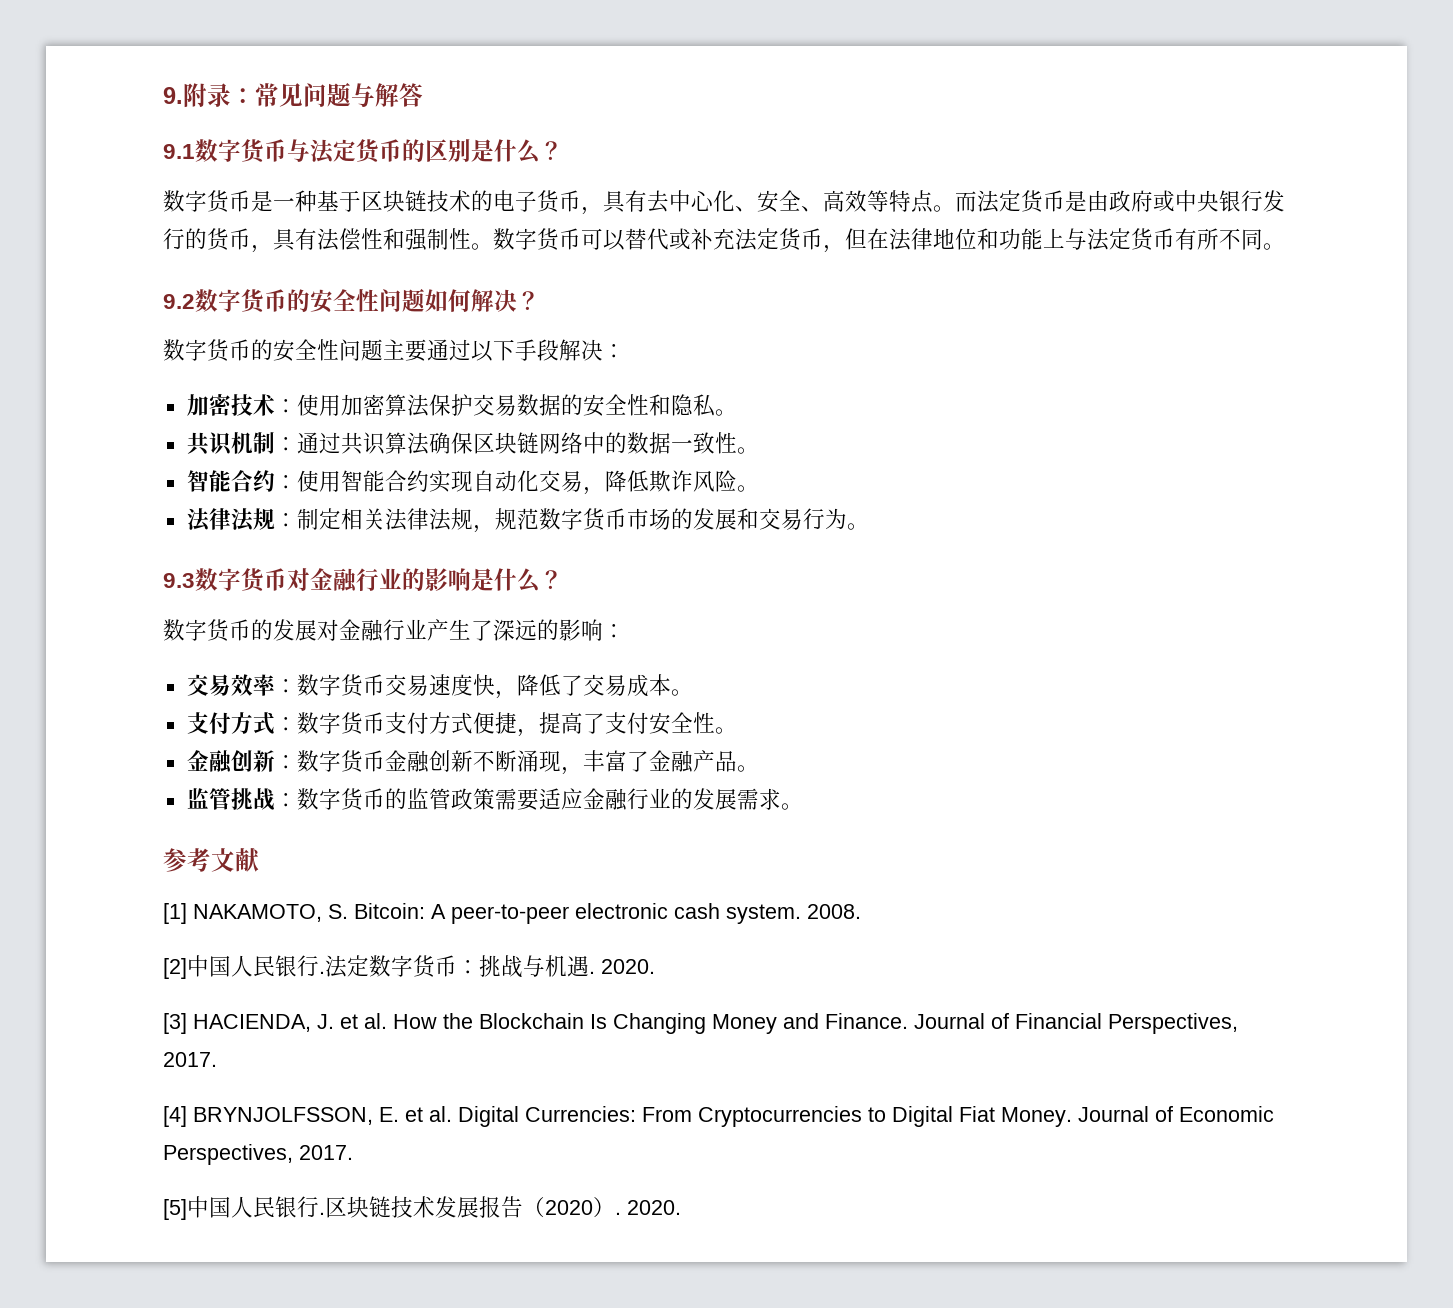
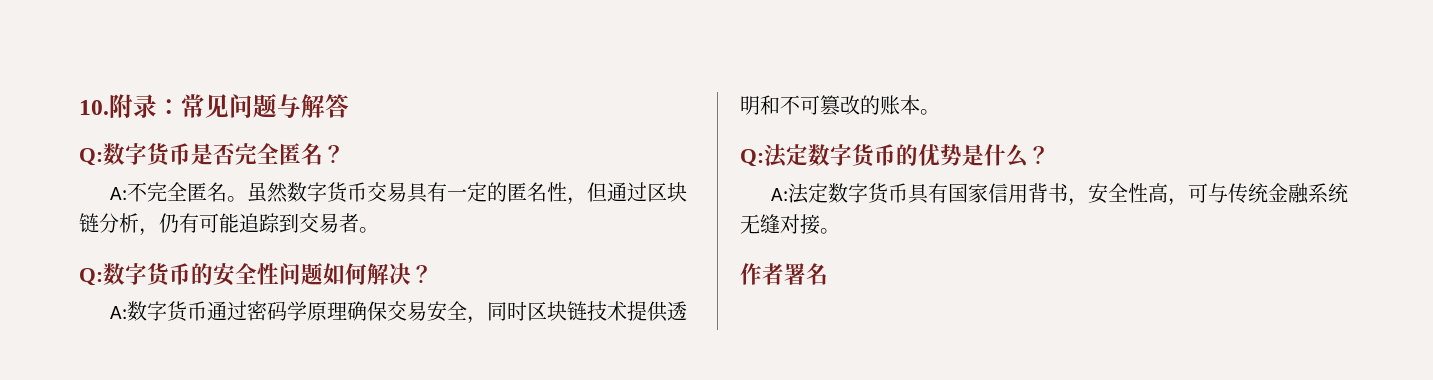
[163,87,183,104] 9. -> [79,100,109,115] 10.
[163,139,563,164] [163,190,1285,215] [163,228,1285,253] [163,294,195,309] 9.1数字货币与法定货币的区别是什么？ // 数字货币是一种基于区块链技术的电子货币，具有去中心化、安全、高效等特点。而法定货币是由政府或中央银行发行的货币，具有法偿性和强制性。数字货币可以替代或补充法定货币，但在法律地位和功能上与法定货币有所不同。 // 9.2 -> [79,143,345,167] [109,182,687,205] [79,213,379,236] [79,268,103,286] Q:数字货币是否完全匿名？ // A:不完全匿名。虽然数字货币交易具有一定的匿名性，但通过区块链分析，仍有可能追踪到交易者。 // Q:
[163,339,625,362] [186,394,737,417] [186,432,759,456] [186,470,759,495] [186,508,869,533] [163,568,563,593] [163,619,625,642] [186,674,693,699] [186,712,737,737] [186,750,759,775] [186,788,803,811] [163,848,260,872] [163,903,861,924] [163,955,655,979] [163,1013,1238,1034] [163,1052,217,1067] [163,1106,1274,1127] [163,1144,353,1165] [163,1196,681,1220] 数字货币的安全性问题主要通过以下手段解决： // 加密技术：使用加密算法保护交易数据的安全性和隐私。 // 共识机制：通过共识算法确保区块链网络中的数据一致性。 // 智能合约：使用智能合约实现自动化交易，降低欺诈风险。 // 法律法规：制定相关法律法规，规范数字货币市场的发展和交易行为。 // 9.3数字货币对金融行业的影响是什么？ // 数字货币的发展对金融行业产生了深远的影响： // 交易效率：数字货币交易速度快，降低了交易成本。 // 支付方式：数字货币支付方式便捷，提高了支付安全性。 // 金融创新：数字货币金融创新不断涌现，丰富了金融产品。 // 监管挑战：数字货币的监管政策需要适应金融行业的发展需求。 // 参考文献 // [1] NAKAMOTO, S. Bitcoin: A peer-to-peer electronic cash system. 2008. // [2]中国人民银行.法定数字货币：挑战与机遇. 2020. // [3] HACIENDA, J. et al. How the Blockchain Is Changing Money and Finance. Journal of Financial Perspectives, 2017. // [4] BRYNJOLFSSON, E. et al. Digital Currencies: From Cryptocurrencies to Digital Fiat Money. Journal of Economic Perspectives, 2017. // [5]中国人民银行.区块链技术发展报告（2020）. 2020. -> [109,301,687,324] [740,95,940,116] [740,144,1050,168] [770,183,1348,206] [740,214,840,235] [740,263,828,285] A:数字货币通过密码学原理确保交易安全，同时区块链技术提供透明和不可篡改的账本。 // Q:法定数字货币的优势是什么？ // A:法定数字货币具有国家信用背书，安全性高，可与传统金融系统无缝对接。 // 作者署名

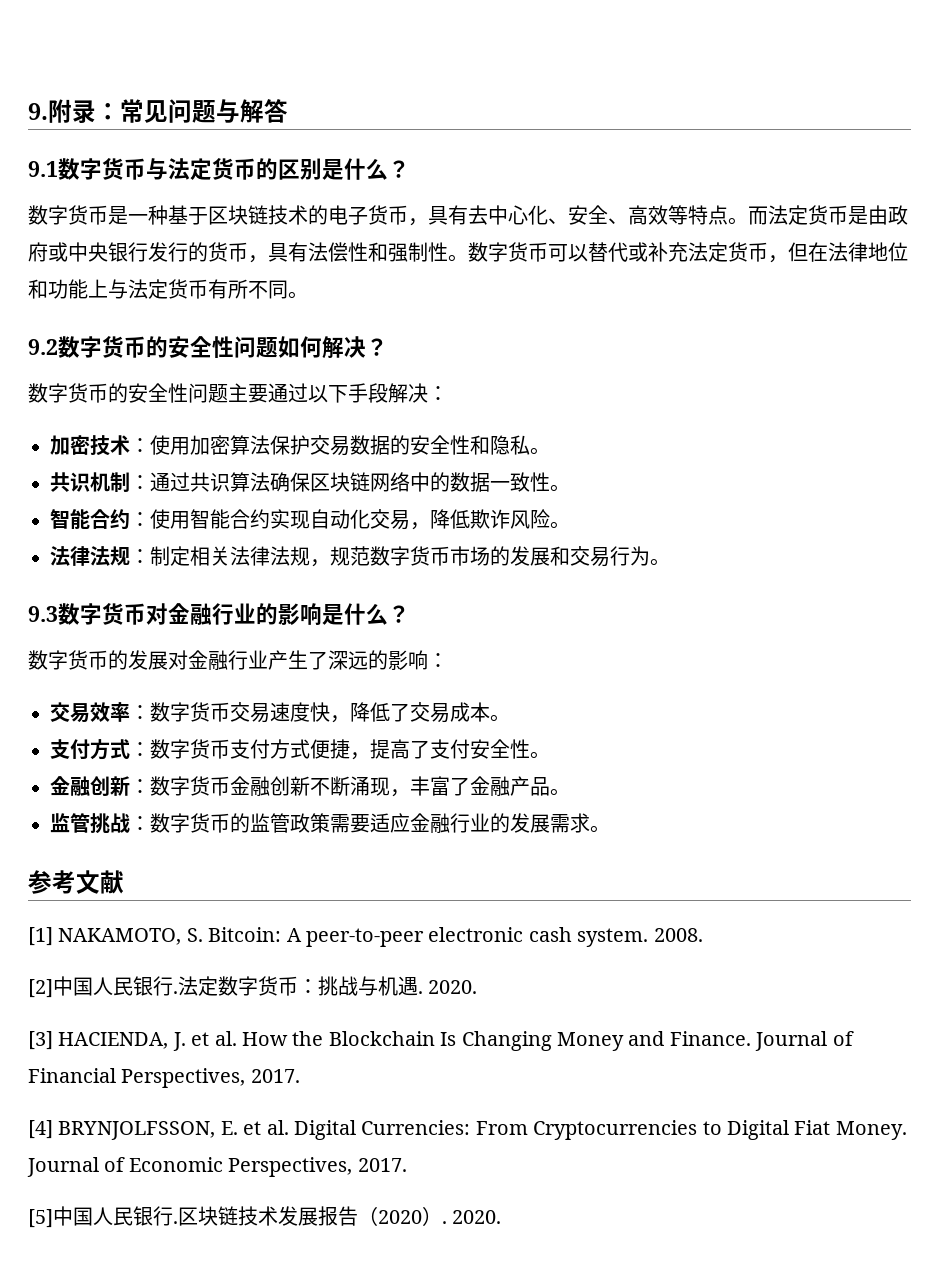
[79,100,109,115] 10. -> [28,103,48,120] 9.
[79,143,345,167] [109,182,687,205] [79,213,379,236] [79,268,103,286] Q:数字货币是否完全匿名？ // A:不完全匿名。虽然数字货币交易具有一定的匿名性，但通过区块链分析，仍有可能追踪到交易者。 // Q: -> [28,158,410,180] [28,205,908,226] [28,242,908,263] [28,279,308,299] [28,339,58,355] 9.1数字货币与法定货币的区别是什么？ // 数字货币是一种基于区块链技术的电子货币，具有去中心化、安全、高效等特点。而法定货币是由政府或中央银行发行的货币，具有法偿性和强制性。数字货币可以替代或补充法定货币，但在法律地位和功能上与法定货币有所不同。 // 9.2
[109,301,687,324] [740,95,940,116] [740,144,1050,168] [770,183,1348,206] [740,214,840,235] [740,263,828,285] A:数字货币通过密码学原理确保交易安全，同时区块链技术提供透明和不可篡改的账本。 // Q:法定数字货币的优势是什么？ // A:法定数字货币具有国家信用背书，安全性高，可与传统金融系统无缝对接。 // 作者署名 -> [28,383,448,403] [50,435,550,456] [50,472,570,492] [50,509,570,530] [50,546,670,567] [28,603,410,626] [28,650,448,670] [50,702,510,723] [50,739,550,760] [50,776,570,797] [50,813,610,834] [28,870,124,894] [28,927,703,947] [28,976,478,998] [28,1031,854,1051] [28,1068,300,1088] [28,1120,907,1140] [27,1157,407,1177] [28,1206,502,1228] 数字货币的安全性问题主要通过以下手段解决： // 加密技术：使用加密算法保护交易数据的安全性和隐私。 // 共识机制：通过共识算法确保区块链网络中的数据一致性。 // 智能合约：使用智能合约实现自动化交易，降低欺诈风险。 // 法律法规：制定相关法律法规，规范数字货币市场的发展和交易行为。 // 9.3数字货币对金融行业的影响是什么？ // 数字货币的发展对金融行业产生了深远的影响： // 交易效率：数字货币交易速度快，降低了交易成本。 // 支付方式：数字货币支付方式便捷，提高了支付安全性。 // 金融创新：数字货币金融创新不断涌现，丰富了金融产品。 // 监管挑战：数字货币的监管政策需要适应金融行业的发展需求。 // 参考文献 // [1] NAKAMOTO, S. Bitcoin: A peer-to-peer electronic cash system. 2008. // [2]中国人民银行.法定数字货币：挑战与机遇. 2020. // [3] HACIENDA, J. et al. How the Blockchain Is Changing Money and Finance. Journal of Financial Perspectives, 2017. // [4] BRYNJOLFSSON, E. et al. Digital Currencies: From Cryptocurrencies to Digital Fiat Money. Journal of Economic Perspectives, 2017. // [5]中国人民银行.区块链技术发展报告（2020）. 2020.

